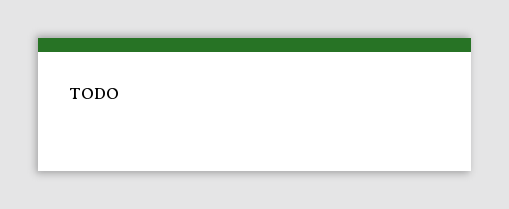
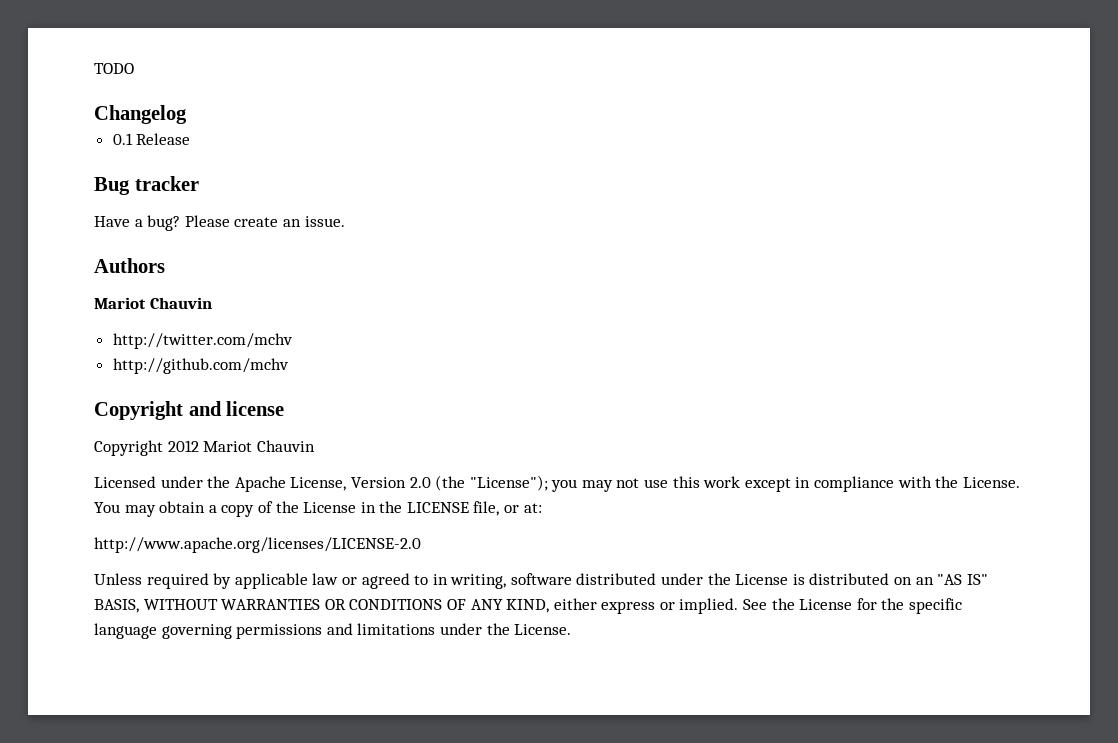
(119, 93) none -> [94,105,187,124] [112,133,191,145] [94,176,199,195] [94,215,345,231] [94,258,165,273] [94,297,212,309] [112,333,293,349] [112,358,289,374] [94,401,285,420] [94,440,315,456] [94,475,1020,492] [94,501,542,517] [94,537,421,553] [94,573,988,589] [94,598,963,614] [94,623,572,639] // Changelog // 0.1 Release // Bug tracker // Have a bug? Please create an issue. // Authors // Mariot Chauvin // http://twitter.com/mchv // http://github.com/mchv // Copyright and license // Copyright 2012 Mariot Chauvin // Licensed under the Apache License, Version 2.0 (the "License"); you may not use this work except in compliance with the License. You may obtain a copy of the License in the LICENSE file, or at: // http://www.apache.org/licenses/LICENSE-2.0 // Unless required by applicable law or agreed to in writing, software distributed under the License is distributed on an "AS IS" BASIS, WITHOUT WARRANTIES OR CONDITIONS OF ANY KIND, either express or implied. See the License for the specific language governing permissions and limitations under the License.

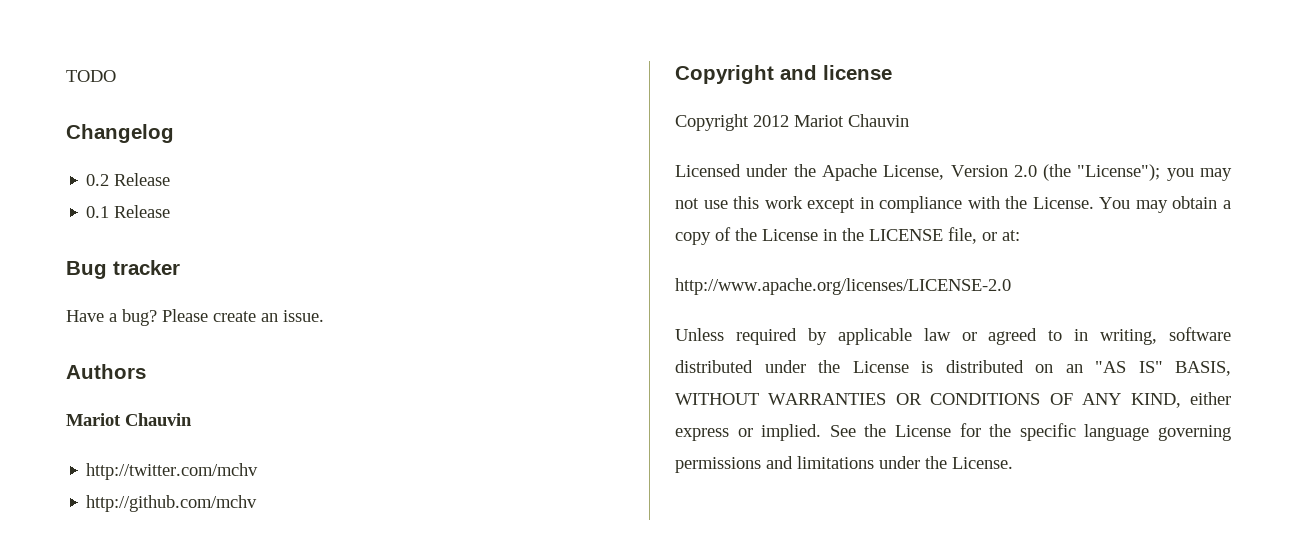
(187, 114) none -> [86,173,171,186] // 0.2 Release

